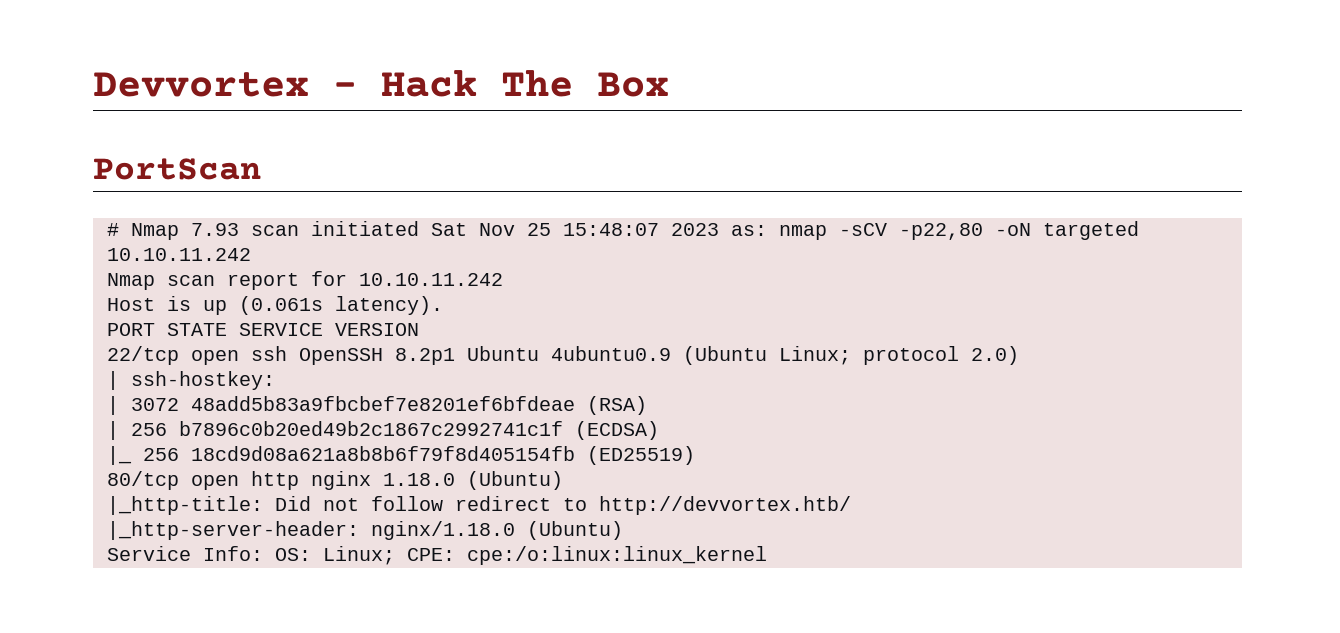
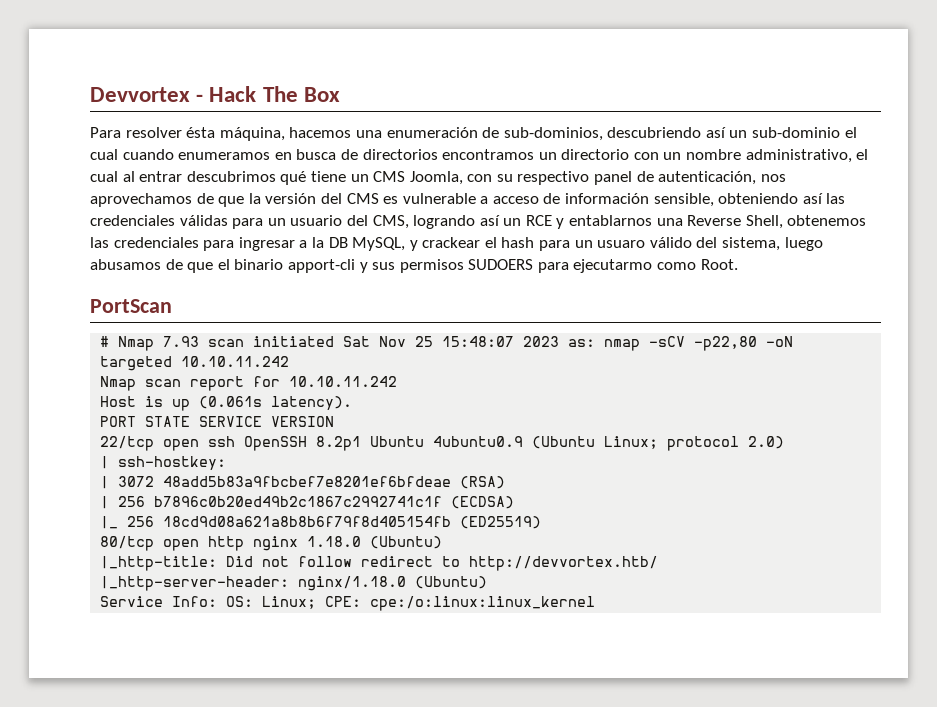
(669, 84) none -> [90,127,857,141] [90,149,869,163] [90,171,786,185] [90,193,846,207] [90,215,867,229] [90,237,823,251] [90,259,738,273] // Para resolver ésta máquina, hacemos una enumeración de sub-dominios, descubriendo así un sub-dominio el cual cuando enumeramos en busca de directorios encontramos un directorio con un nombre administrativo, el cual al entrar descubrimos qué tiene un CMS Joomla, con su respectivo panel de autenticación, nos aprovechamos de que la versión del CMS es vulnerable a acceso de información sensible, obteniendo así las credenciales válidas para un usuario del CMS, logrando así un RCE y entablarnos una Reverse Shell, obtenemos las credenciales para ingresar a la DB MySQL, y crackear el hash para un usuaro válido del sistema, luego abusamos de que el binario apport-cli y sus permisos SUDOERS para ejecutarmo como Root.

